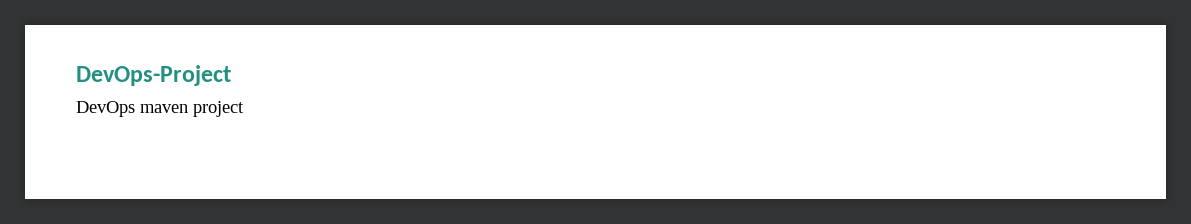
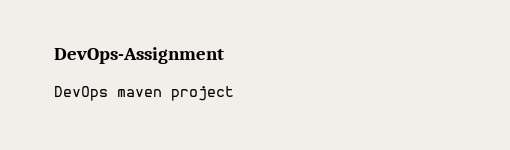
[76,65,231,86] DevOps-Project -> [54,47,224,64] DevOps-Assignment

